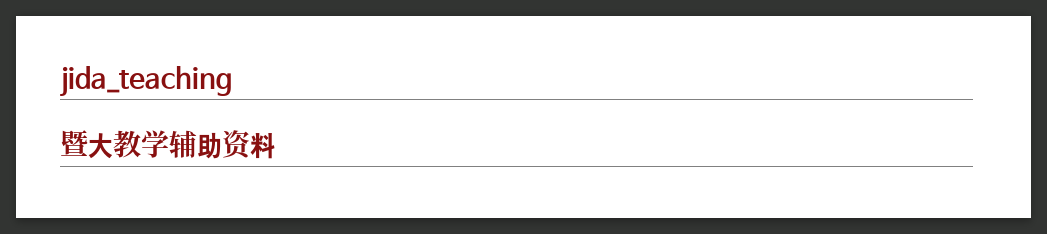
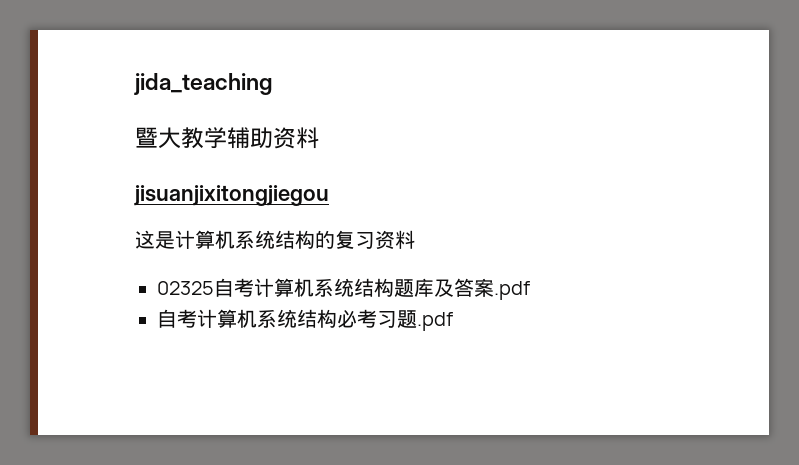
(275, 146) none -> [134,185,329,206] [135,230,415,250] [157,278,530,300] [157,309,453,331] // jisuanjixitongjiegou // 这是计算机系统结构的复习资料 // 02325自考计算机系统结构题库及答案.pdf // 自考计算机系统结构必考习题.pdf

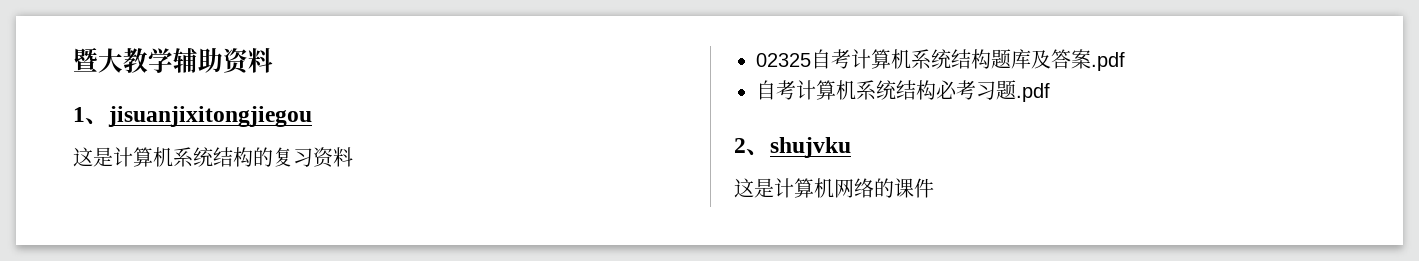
[134,73,273,95] jida_teaching // -> (73, 59) none
(319, 138) none -> [73,107,109,125] 1、
(453, 321) none -> [734,137,851,158] [734,178,934,198] // 2、shujvku // 这是计算机网络的课件

